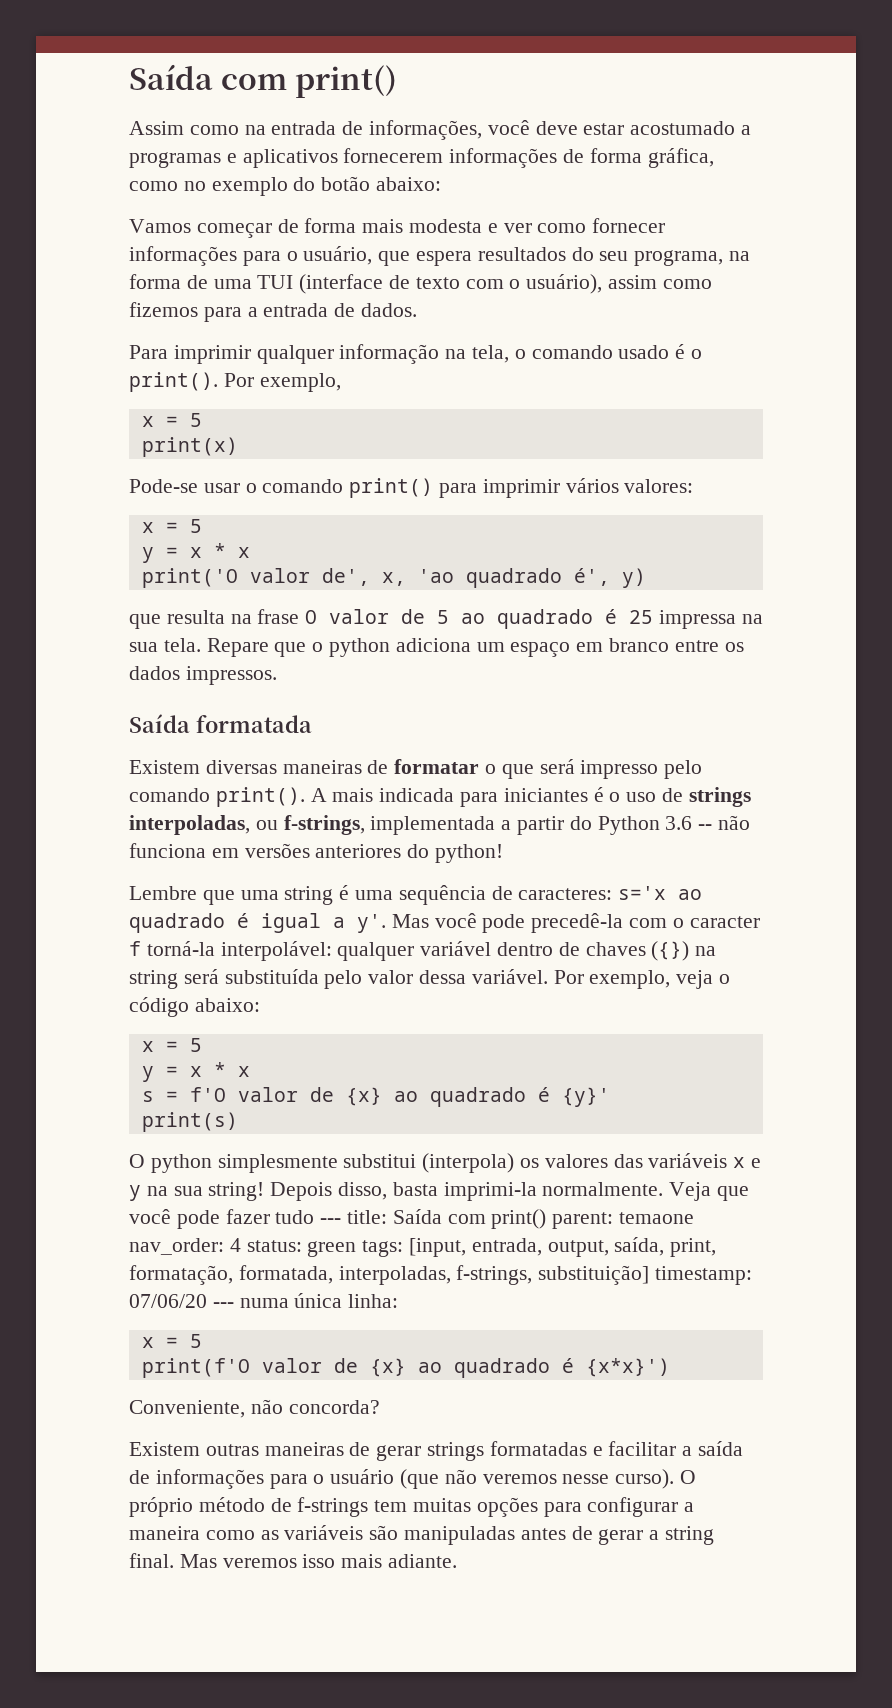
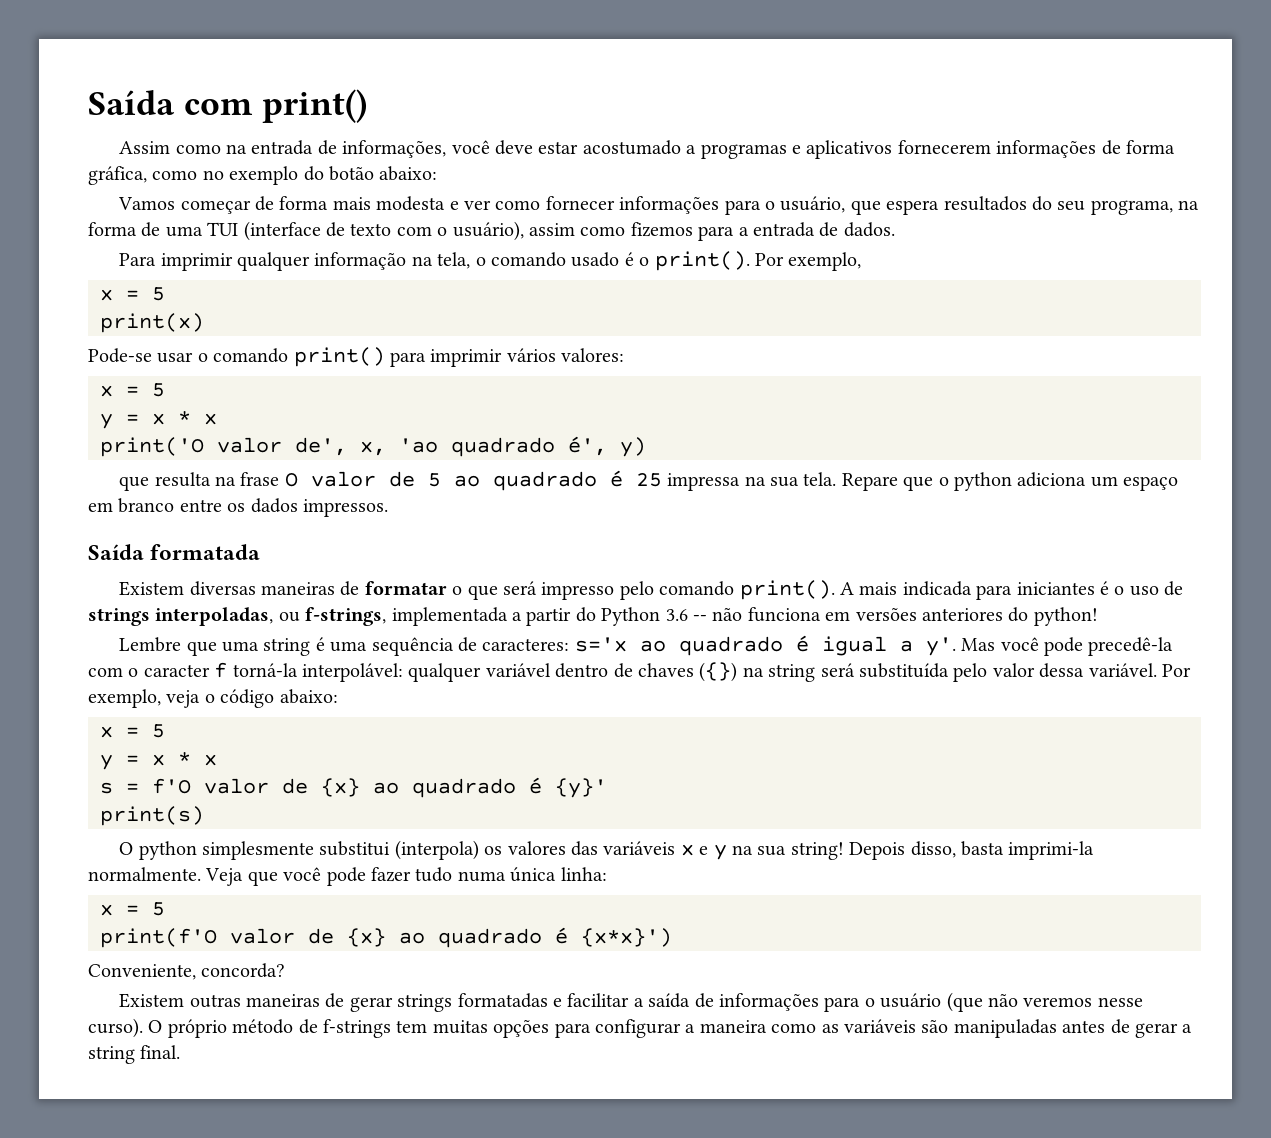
[320,1209,695,1229] [129,1237,717,1257] [129,1265,753,1285] [129,1294,234,1308] --- title: Saída com print() parent: temaone nav_order: 4 status: green tags: [input, entrada, output, saída, print, formatação, formatada, interpoladas, f-strings, substituição] timestamp: 07/06/20 --- -> (453, 874) none
[250,1399,283,1414] não -> (196, 972) none
[179,1554,458,1568] Mas veremos isso mais adiante. -> (181, 1052) none

